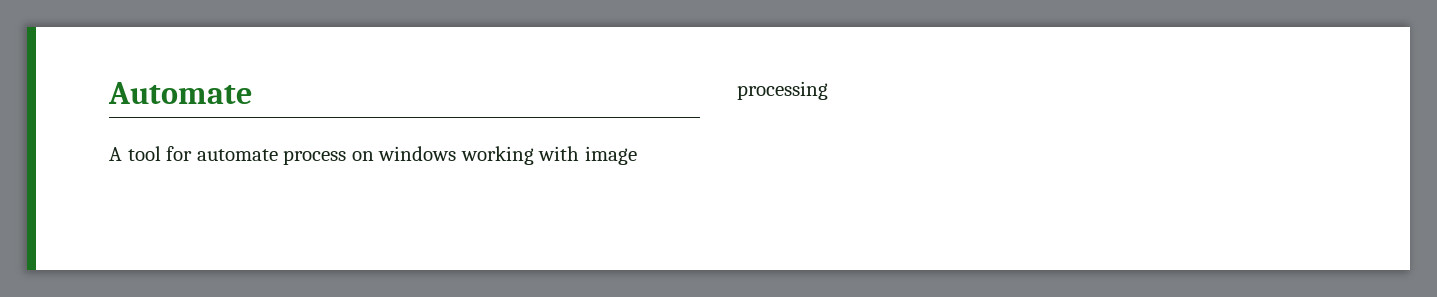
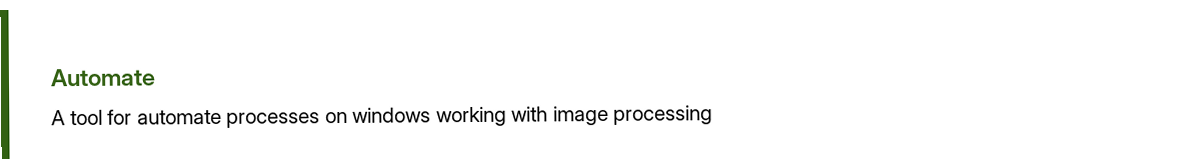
[283,150,347,165] process -> [226,112,321,128] processes

